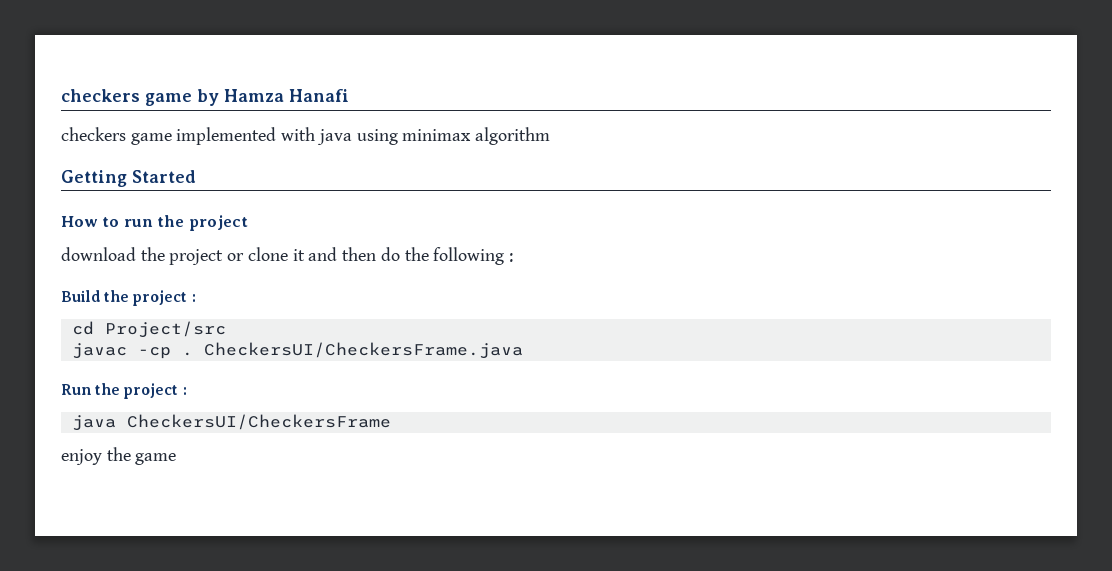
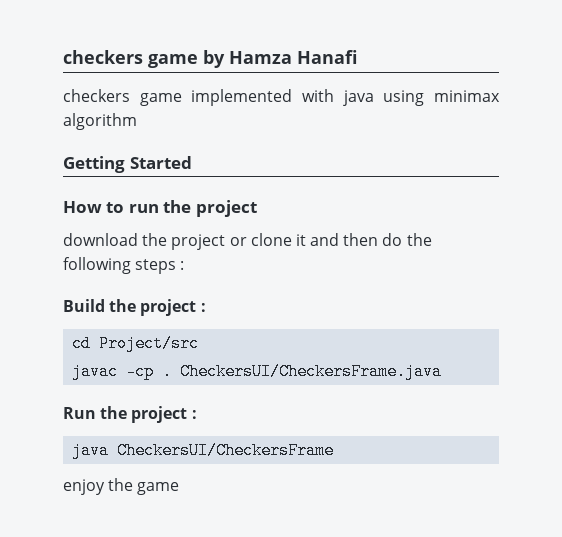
(505, 256) none -> [135,259,177,274] steps

